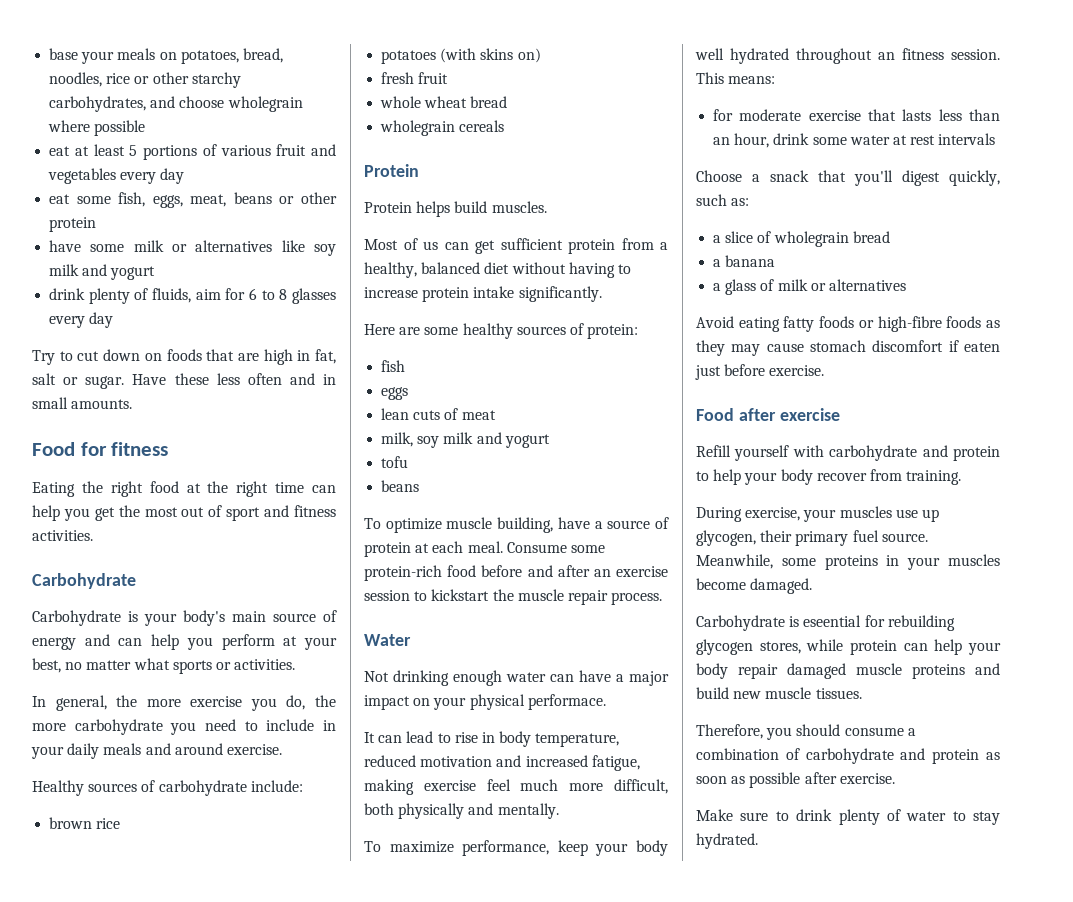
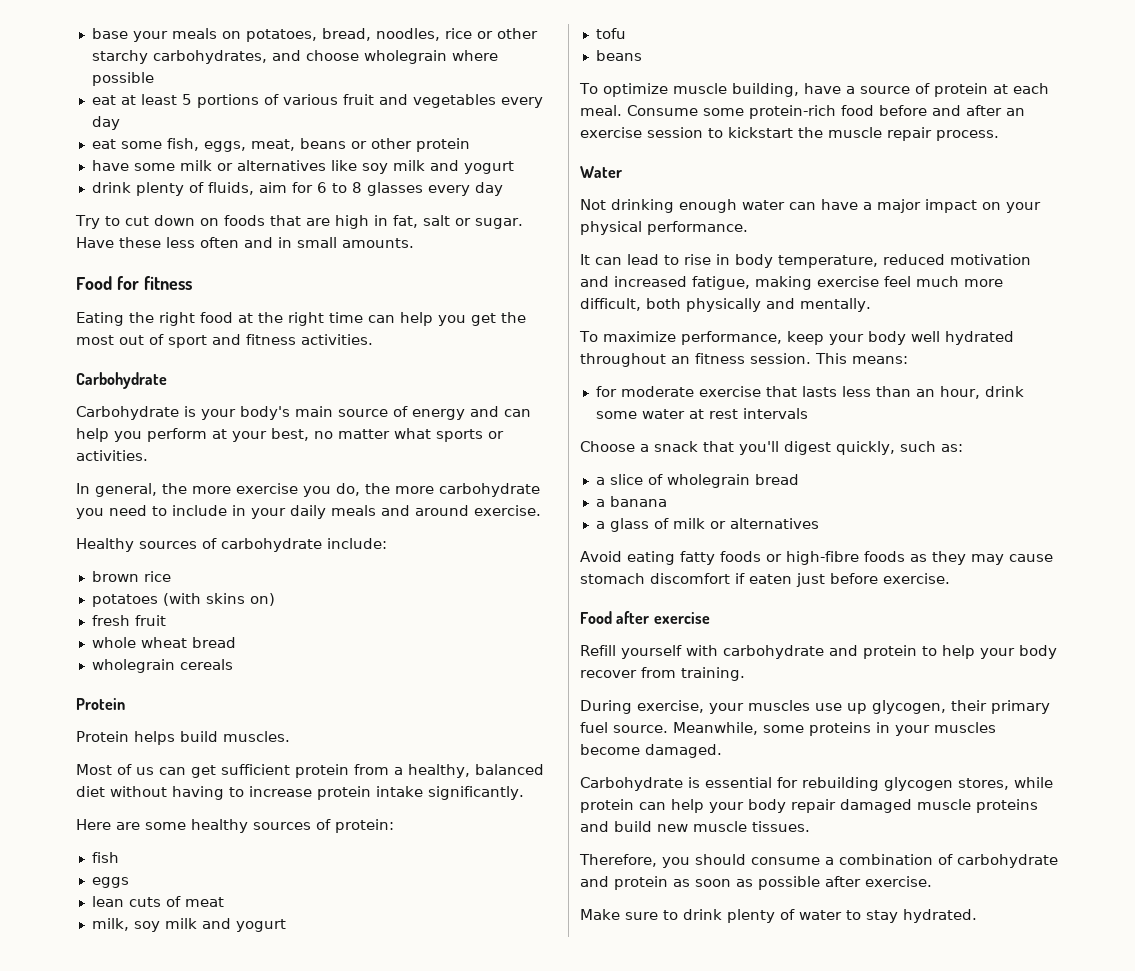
[527,694,606,710] performace. -> [647,221,748,235] performance.
[803,615,862,627] eseential -> [705,777,772,788] essential

